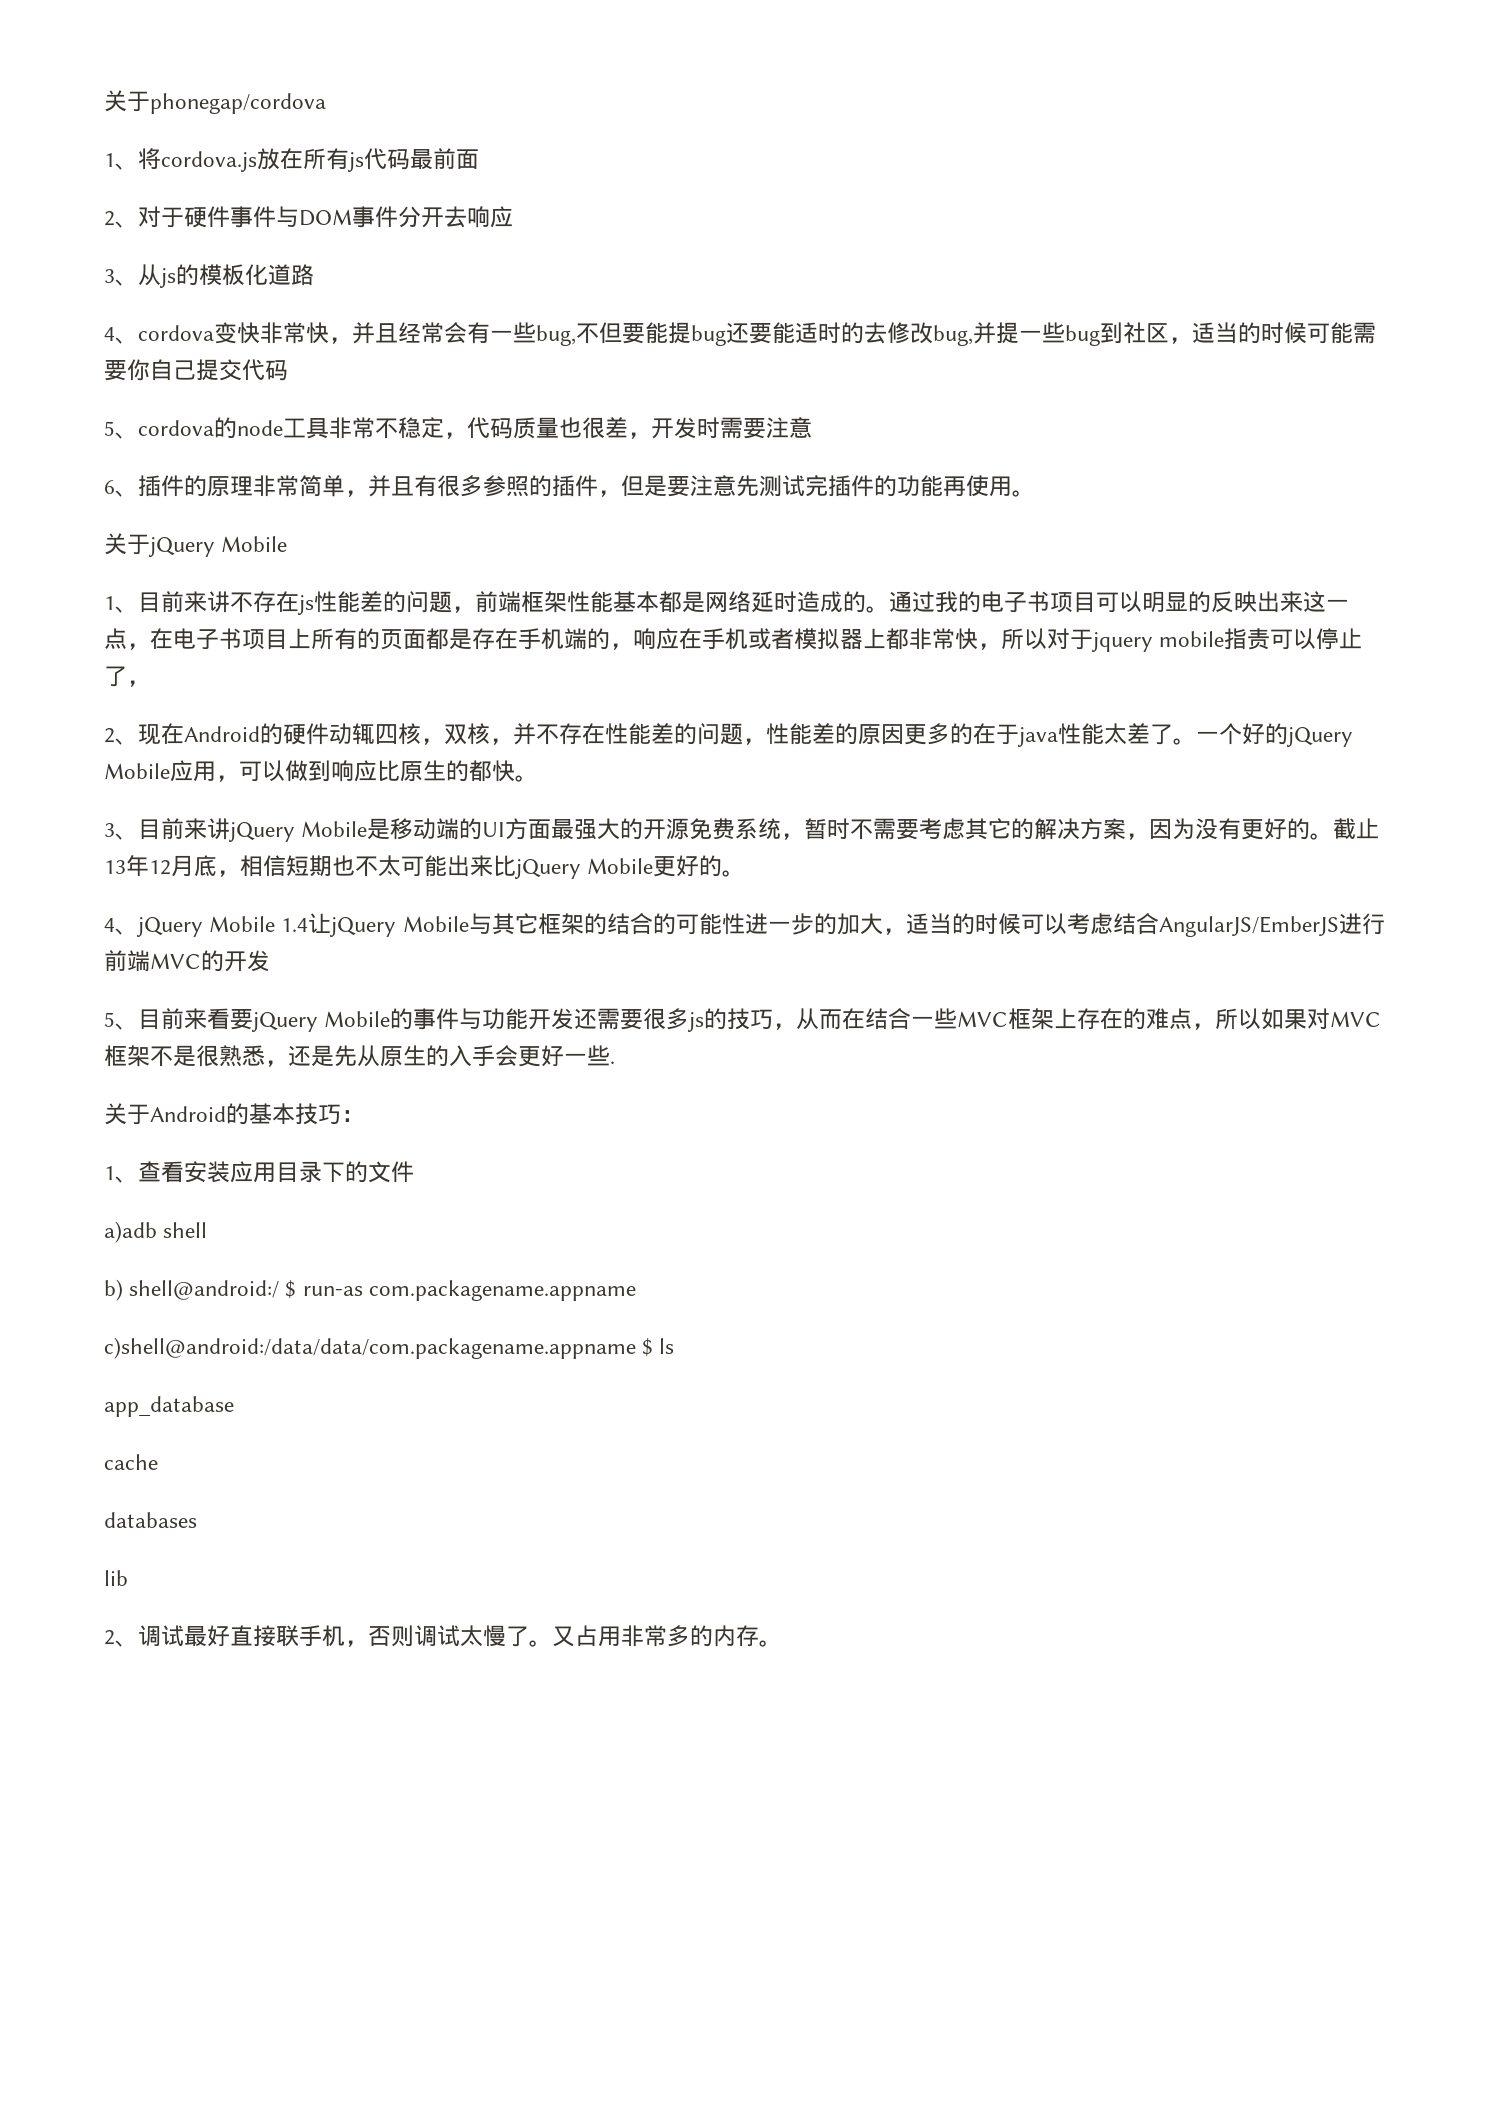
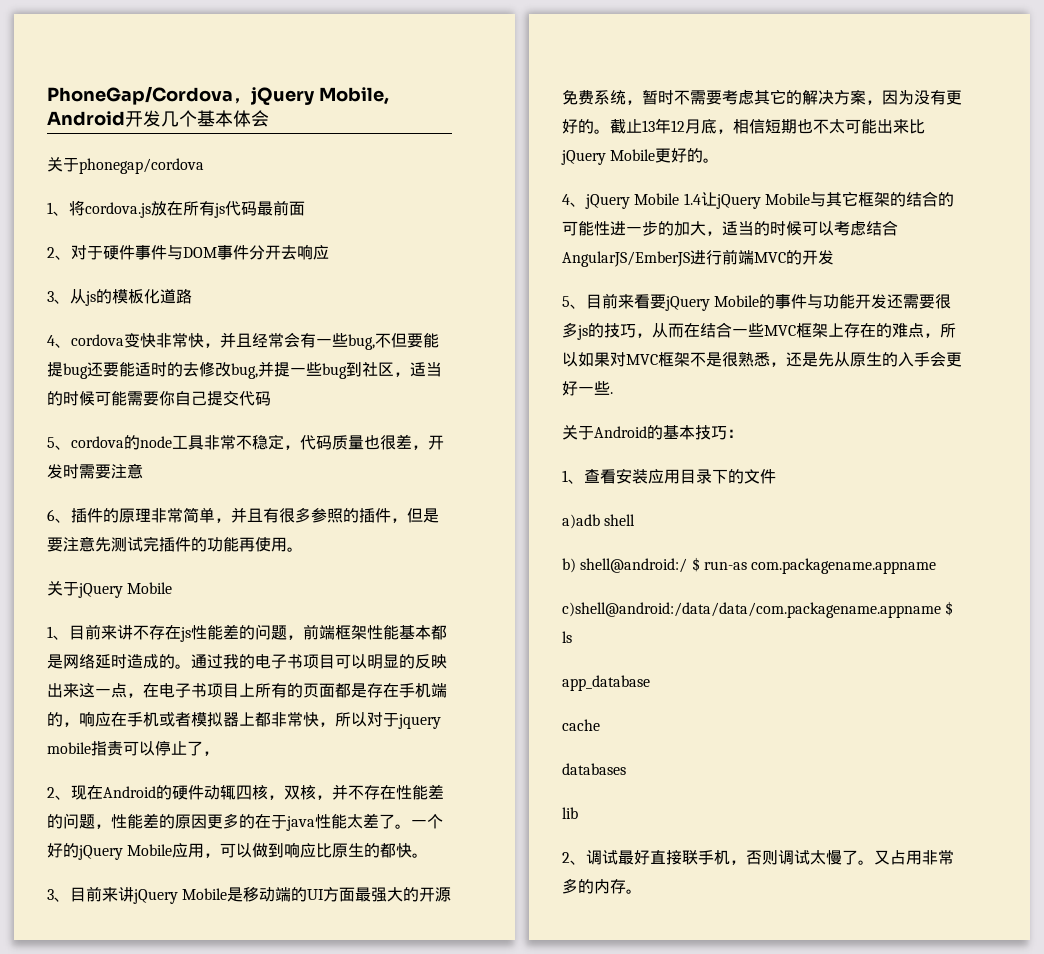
(104, 101) none -> [47,86,389,105] [47,110,269,127] PhoneGap/Cordova，jQuery Mobile, Android开发几个基本体会 //

